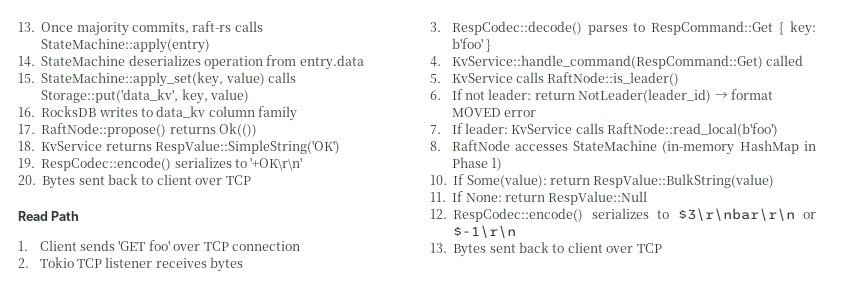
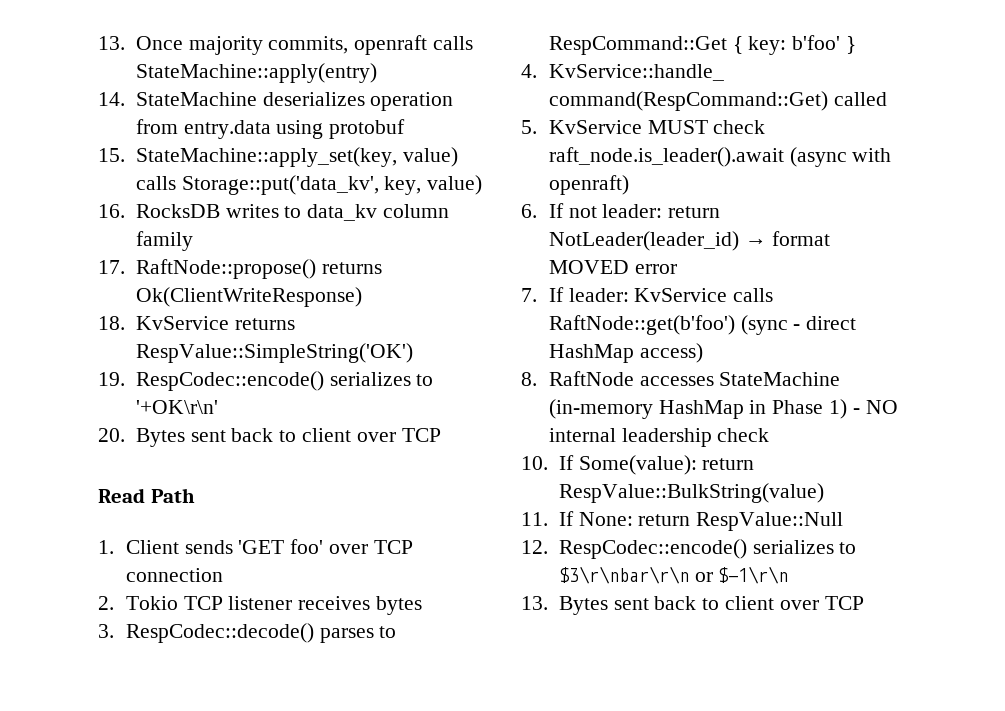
[192,21,232,32] raft-rs -> [354,35,428,55] openraft
(364, 62) none -> [276,119,406,139] using protobuf
[219,123,257,137] Ok(()) -> [135,287,362,307] Ok(ClientWriteResponse)
[516,72,680,86] calls RaftNode::is_leader() -> [647,120,766,134] [548,147,892,167] [548,175,629,195] MUST check raft_node.is_leader().await (async with openraft)
[607,123,779,137] RaftNode::read_local(b'foo') -> [548,315,857,335] [548,343,703,363] RaftNode::get(b'foo') (sync - direct HashMap access)
(503, 164) none -> [852,400,898,414] [548,428,770,447] - NO internal leadership check

